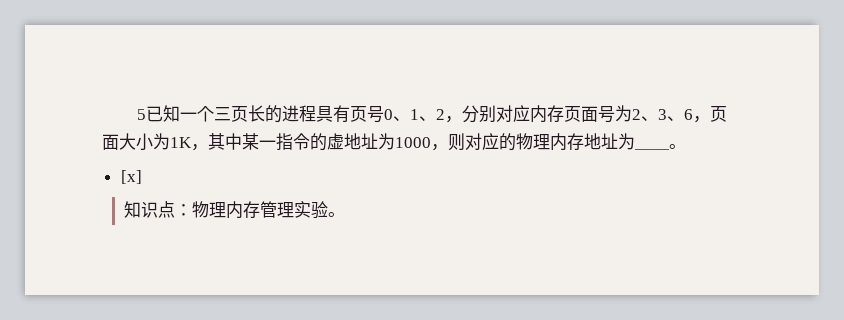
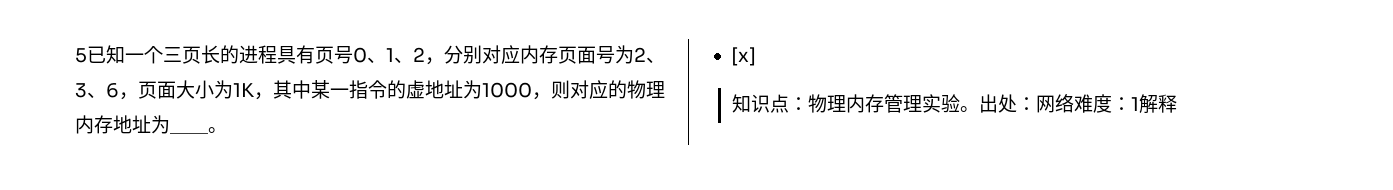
(345, 214) none -> [978,94,1177,114] 出处：网络难度：1解释

